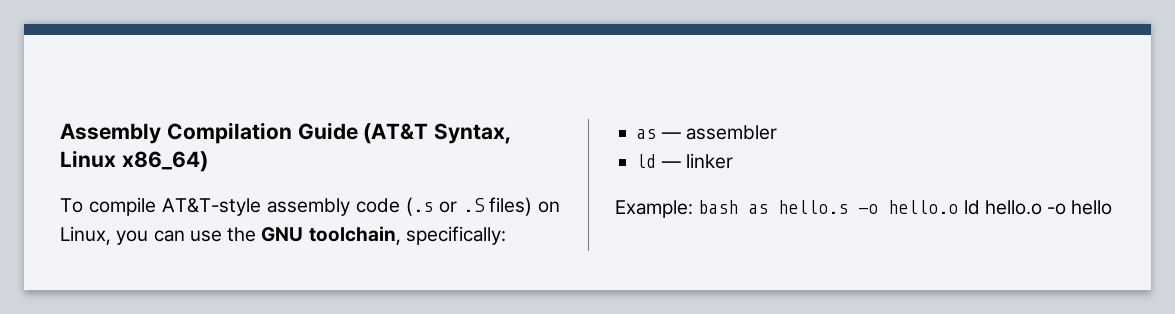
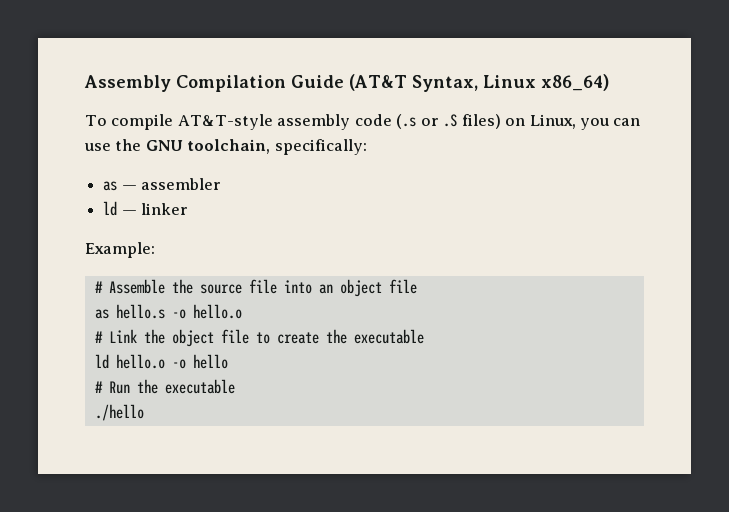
[698,200,959,214] bash as hello.s -o hello.o -> [94,279,417,297] [94,304,242,319] [94,329,424,347] // # Assemble the source file into an object file // as hello.s -o hello.o // # Link the object file to create the executable //
(1113, 207) none -> [94,379,235,394] [94,404,144,421] // # Run the executable // ./hello

